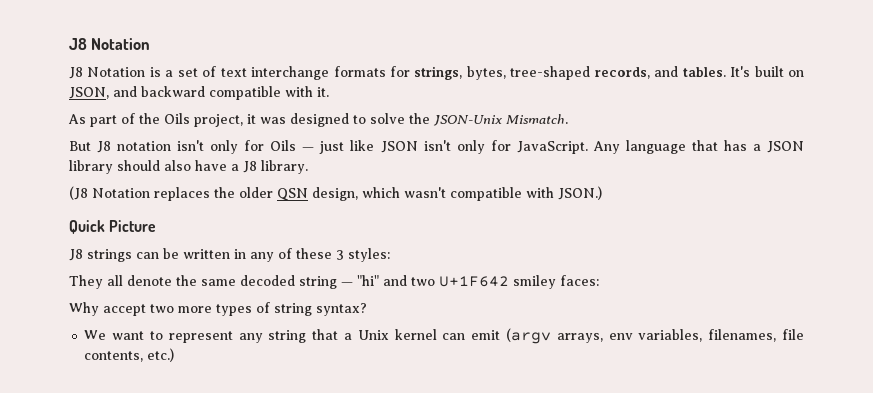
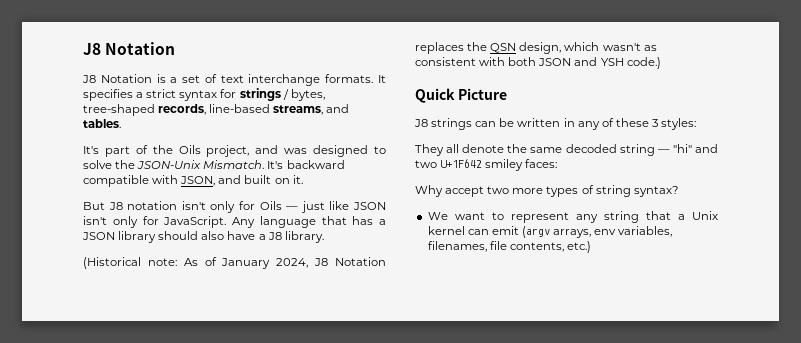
[333,66,463,80] formats for strings, -> [325,74,386,83] [83,88,289,101] formats. It specifies a strict syntax for strings /
(650, 73) none -> [209,104,324,115] line-based streams,
[730,66,805,77] [69,86,329,100] [68,114,86,124] It's built on JSON, and backward compatible with it. // As -> [83,146,99,154] // It's
[247,114,256,124] it -> [255,145,279,154] and
(568, 119) none -> [267,160,345,169] [83,175,303,187] It's backward compatible with JSON, and built on it.
[69,186,88,200] (J8 -> [83,257,329,269] (Historical note: As of January 2024, J8
[239,187,273,198] older -> (488, 46) none
[450,186,602,201] compatible with JSON.) -> [643,45,657,51] [415,57,661,69] as consistent with both JSON and YSH code.)

